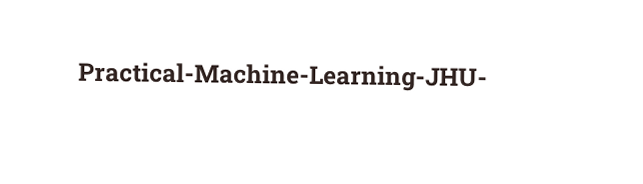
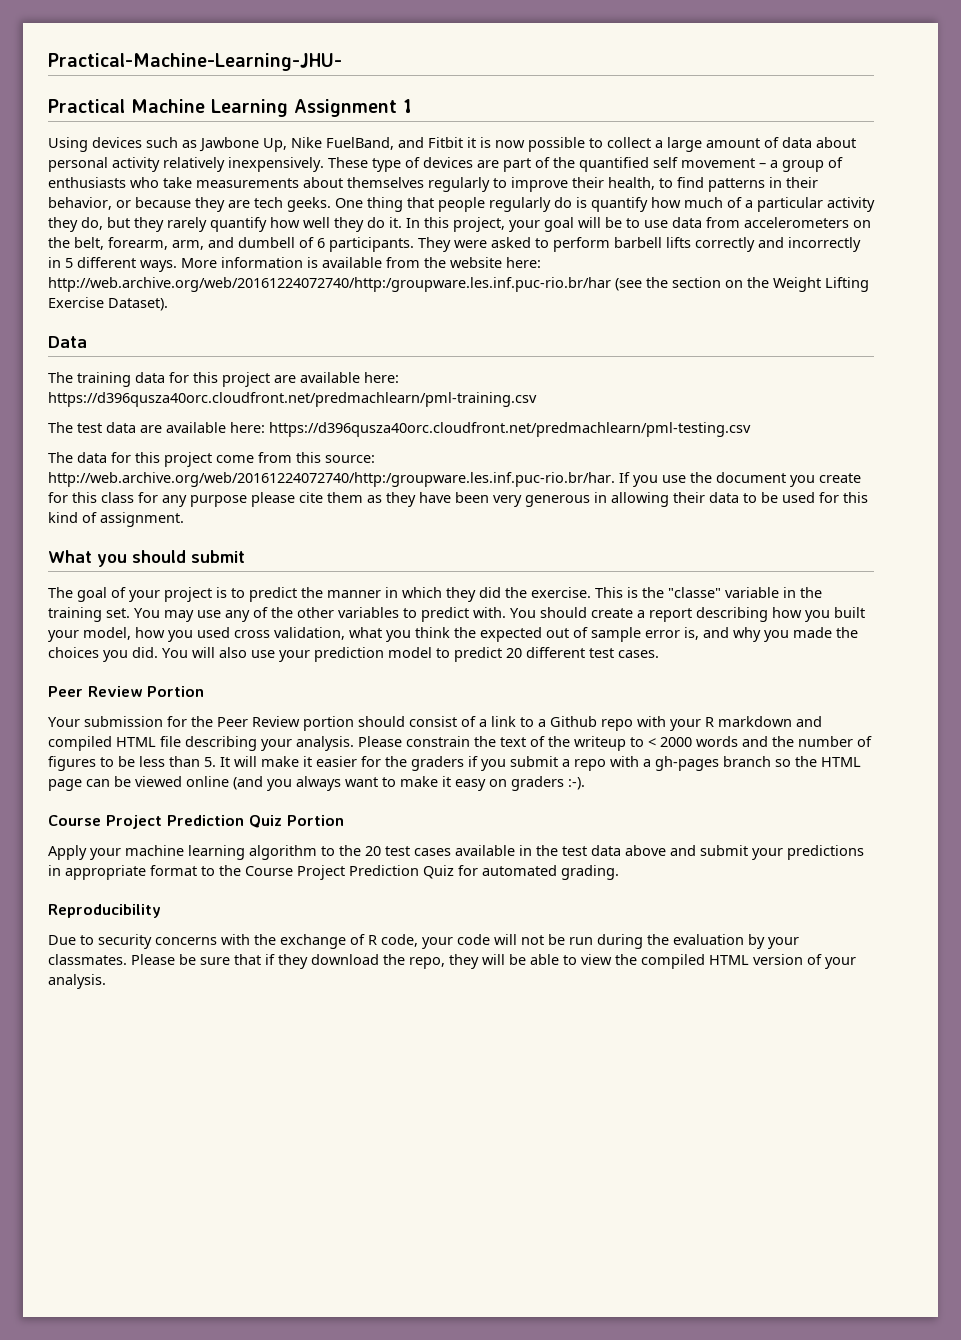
(488, 77) none -> [48,99,412,117] [48,137,856,152] [48,157,843,172] [48,177,818,192] [48,197,875,212] [48,217,871,232] [48,237,861,252] [48,257,541,272] [48,277,869,292] [48,297,168,311] [48,336,87,348] [48,372,399,387] [48,392,537,407] [48,422,751,437] [48,452,375,467] [48,472,861,487] [48,492,868,507] [48,512,184,527] [48,550,245,567] [48,587,822,602] [48,607,865,622] [48,627,858,642] [48,647,659,662] [48,686,204,697] [48,716,822,731] [48,736,872,751] [48,756,861,771] [48,776,585,791] [48,815,344,829] [48,845,864,860] [48,865,619,880] [48,904,161,918] [48,934,799,949] [48,954,856,969] [48,974,106,989] // Practical Machine Learning Assignment 1 // Using devices such as Jawbone Up, Nike FuelBand, and Fitbit it is now possible to collect a large amount of data about personal activity relatively inexpensively. These type of devices are part of the quantified self movement – a group of enthusiasts who take measurements about themselves regularly to improve their health, to find patterns in their behavior, or because they are tech geeks. One thing that people regularly do is quantify how much of a particular activity they do, but they rarely quantify how well they do it. In this project, your goal will be to use data from accelerometers on the belt, forearm, arm, and dumbell of 6 participants. They were asked to perform barbell lifts correctly and incorrectly in 5 different ways. More information is available from the website here: http://web.archive.org/web/20161224072740/http:/groupware.les.inf.puc-rio.br/har (see the section on the Weight Lifting Exercise Dataset). // Data // The training data for this project are available here: https://d396qusza40orc.cloudfront.net/predmachlearn/pml-training.csv // The test data are available here: https://d396qusza40orc.cloudfront.net/predmachlearn/pml-testing.csv // The data for this project come from this source: http://web.archive.org/web/20161224072740/http:/groupware.les.inf.puc-rio.br/har. If you use the document you create for this class for any purpose please cite them as they have been very generous in allowing their data to be used for this kind of assignment. // What you should submit // The goal of your project is to predict the manner in which they did the exercise. This is the "classe" variable in the training set. You may use any of the other variables to predict with. You should create a report describing how you built your model, how you used cross validation, what you think the expected out of sample error is, and why you made the choices you did. You will also use your prediction model to predict 20 different test cases. // Peer Review Portion // Your submission for the Peer Review portion should consist of a link to a Github repo with your R markdown and compiled HTML file describing your analysis. Please constrain the text of the writeup to < 2000 words and the number of figures to be less than 5. It will make it easier for the graders if you submit a repo with a gh-pages branch so the HTML page can be viewed online (and you always want to make it easy on graders :-). // Course Project Prediction Quiz Portion // Apply your machine learning algorithm to the 20 test cases available in the test data above and submit your predictions in appropriate format to the Course Project Prediction Quiz for automated grading. // Reproducibility // Due to security concerns with the exchange of R code, your code will not be run during the evaluation by your classmates. Please be sure that if they download the repo, they will be able to view the compiled HTML version of your analysis.

